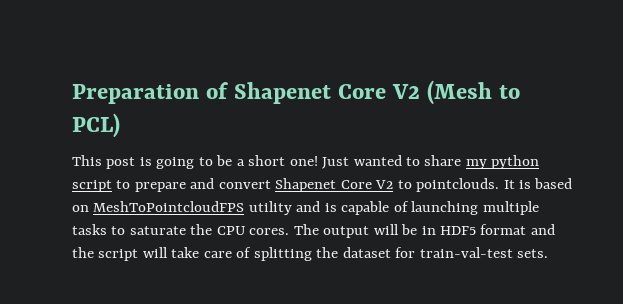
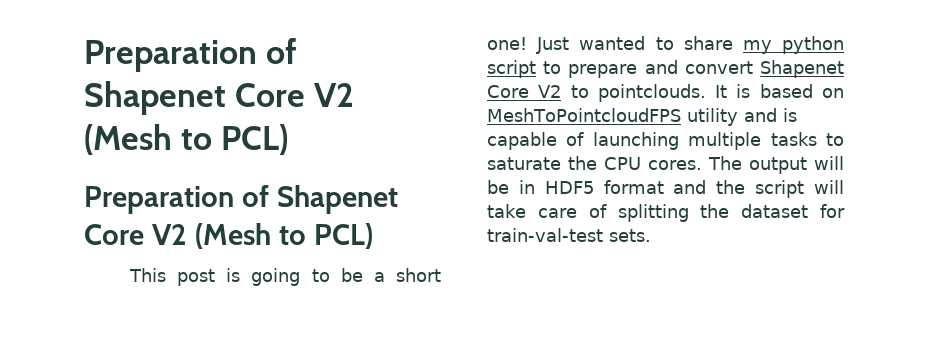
[72,80,521,105] [72,113,120,138] Preparation of Shapenet Core V2 (Mesh to PCL) -> [84,38,298,72] [84,81,355,115] [84,124,289,155] [84,185,398,214] [84,223,373,249] Preparation of Shapenet Core V2 (Mesh to PCL) // Preparation of Shapenet Core V2 (Mesh to PCL)

